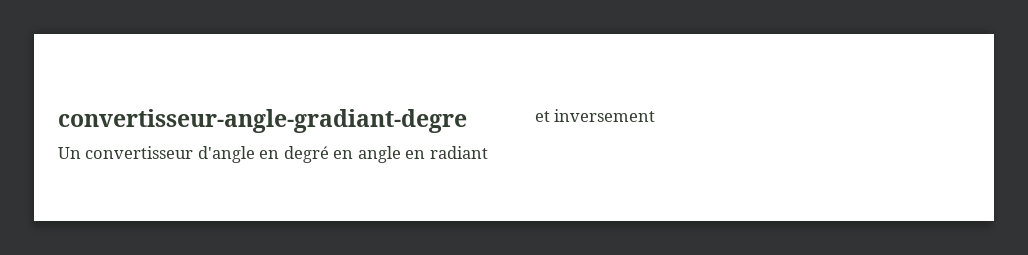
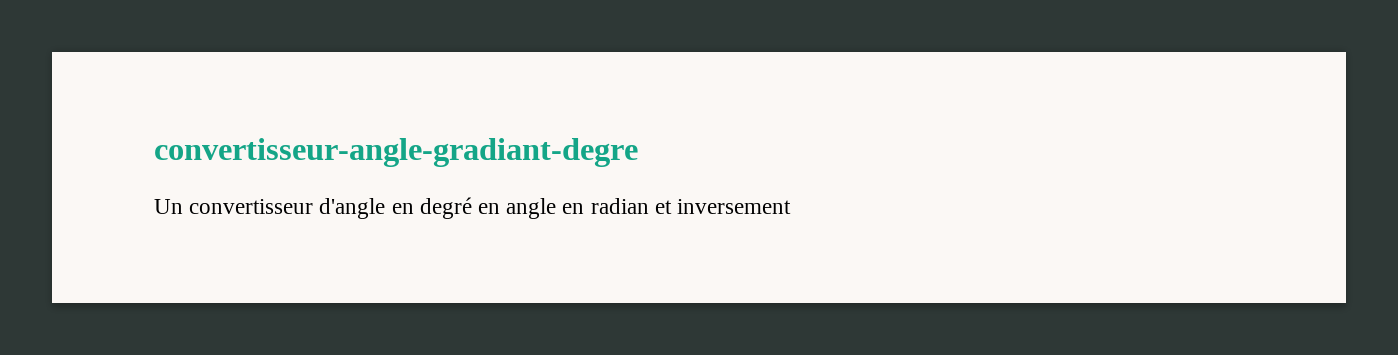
[429,146,488,159] radiant -> [590,198,649,214] radian

